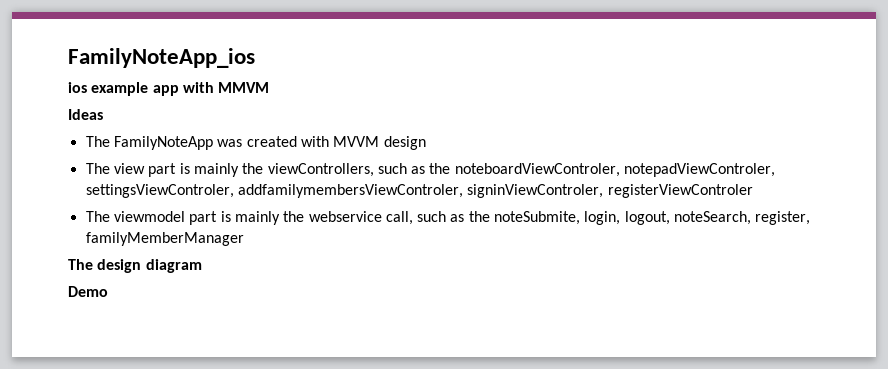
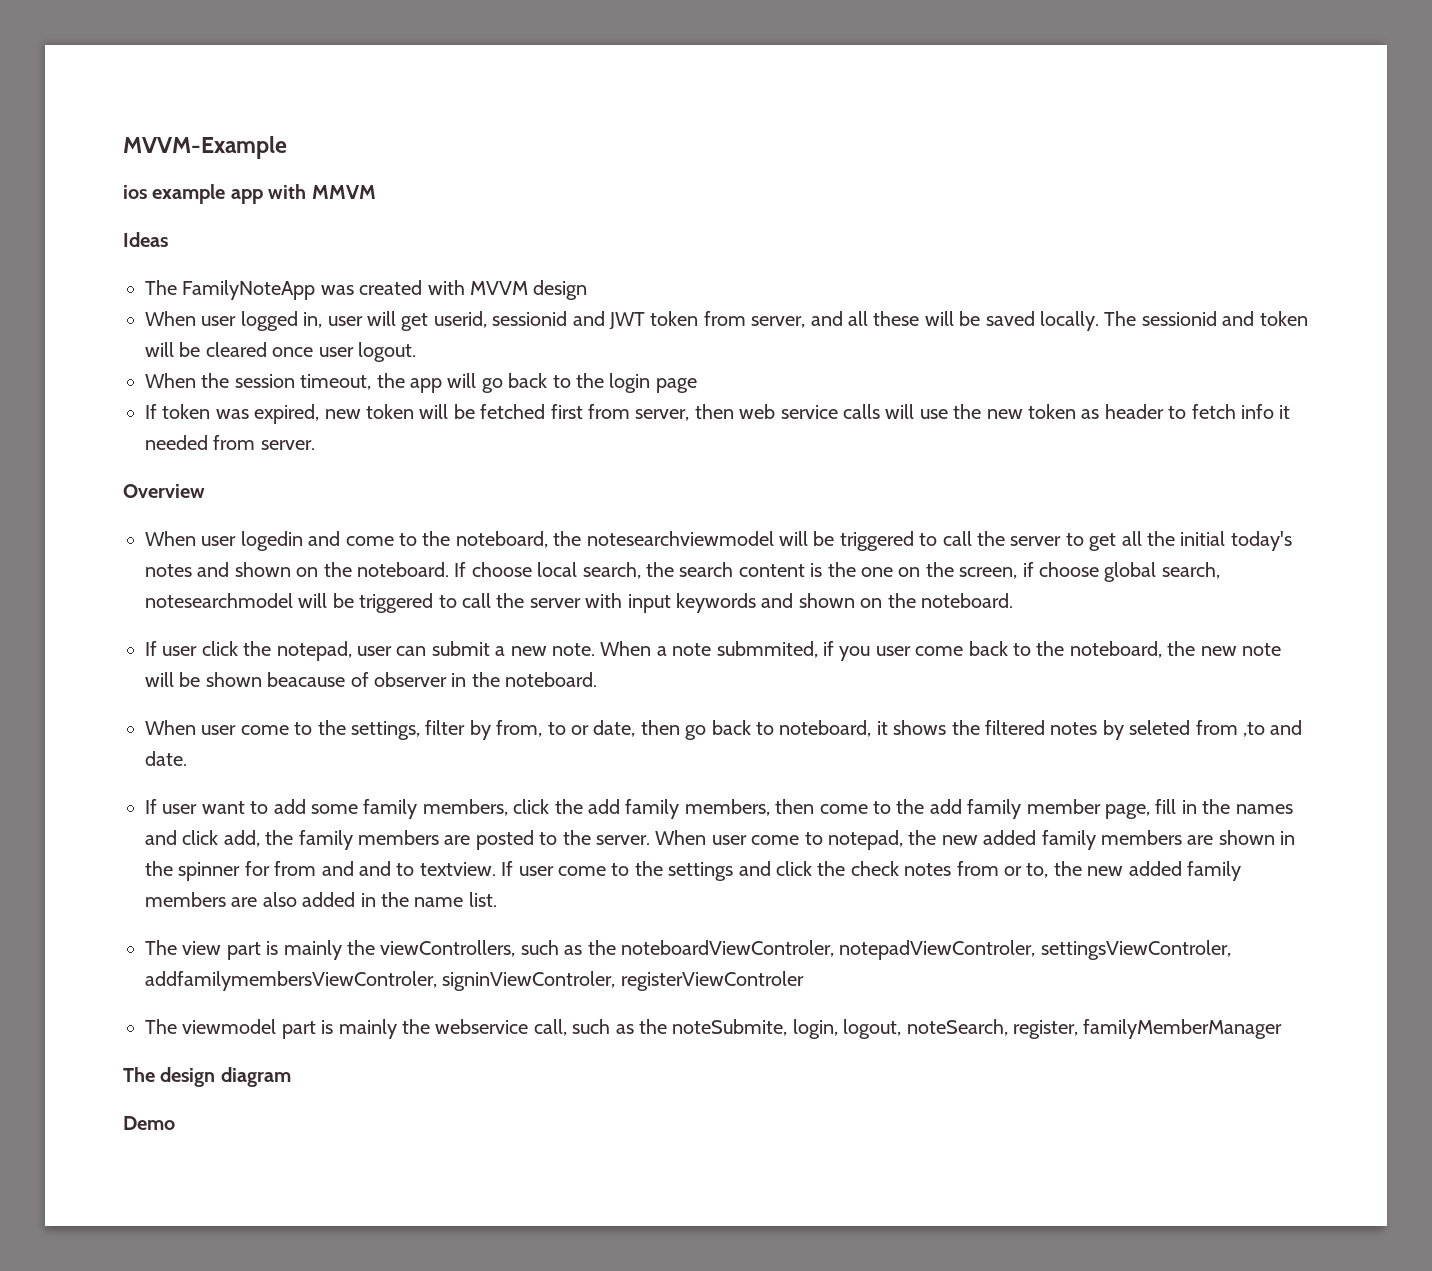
[68,48,255,68] FamilyNoteApp_ios -> [123,136,287,159] MVVM-Example
(426, 143) none -> [145,311,1308,331] [145,342,416,362] [145,373,697,393] [145,404,1291,424] [145,435,315,450] [123,484,205,498] [145,531,1292,551] [145,562,1220,582] [145,593,1013,613] [145,641,1281,661] [145,672,598,687] [145,720,1303,740] [145,751,187,766] [145,799,1293,819] [145,830,1296,850] [145,861,1241,881] [145,892,497,907] // When user logged in, user will get userid, sessionid and JWT token from server, and all these will be saved locally. The sessionid and token will be cleared once user logout. // When the session timeout, the app will go back to the login page // If token was expired, new token will be fetched first from server, then web service calls will use the new token as header to fetch info it needed from server. // Overview // When user logedin and come to the noteboard, the notesearchviewmodel will be triggered to call the server to get all the initial today's notes and shown on the noteboard. If choose local search, the search content is the one on the screen, if choose global search, notesearchmodel will be triggered to call the server with input keywords and shown on the noteboard. // If user click the notepad, user can submit a new note. When a note submmited, if you user come back to the noteboard, the new note will be shown beacause of observer in the noteboard. // When user come to the settings, filter by from, to or date, then go back to noteboard, it shows the filtered notes by seleted from ,to and date. // If user want to add some family members, click the add family members, then come to the add family member page, fill in the names and click add, the family members are posted to the server. When user come to notepad, the new added family members are shown in the spinner for from and and to textview. If user come to the settings and click the check notes from or to, the new added family members are also added in the name list.

